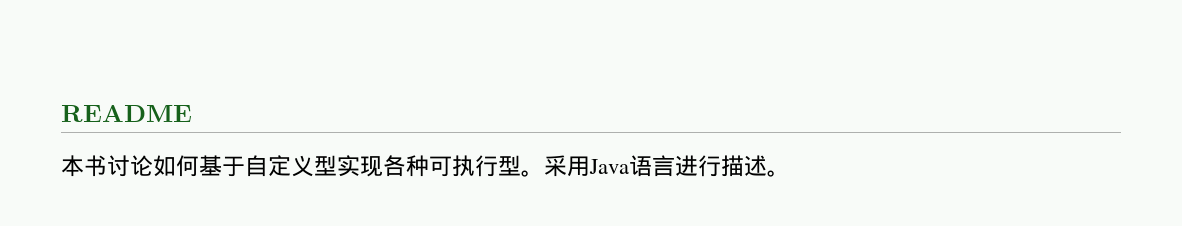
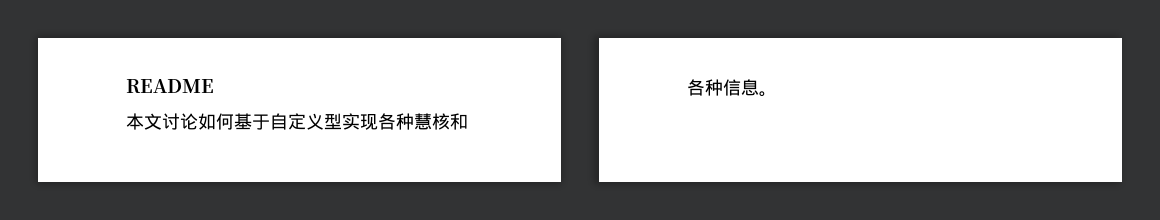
[84,155,107,177] 书 -> [144,113,162,130] 文
[429,155,767,177] 可执行型。采用Java语言进行描述 -> [414,113,468,130] [687,79,759,96] 慧核和各种信息

